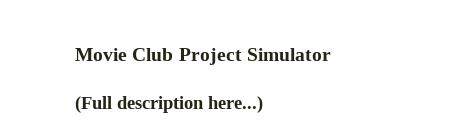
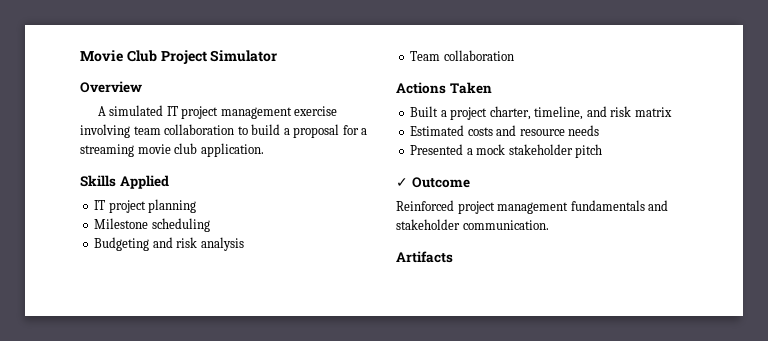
[75,96,263,113] (Full description here...) -> [80,81,142,93] [97,105,338,119] [80,124,368,138] [80,143,264,157] [80,175,169,189] [94,199,197,213] [94,218,210,232] [94,237,244,251] [410,50,514,61] [396,82,492,94] [410,106,672,120] [410,125,600,136] [410,144,603,158] [396,177,470,188] [396,200,669,214] [396,219,549,230] [396,251,453,263] Overview // A simulated IT project management exercise involving team collaboration to build a proposal for a streaming movie club application. // Skills Applied // IT project planning // Milestone scheduling // Budgeting and risk analysis // Team collaboration // Actions Taken // Built a project charter, timeline, and risk matrix // Estimated costs and resource needs // Presented a mock stakeholder pitch // ✓ Outcome // Reinforced project management fundamentals and stakeholder communication. // Artifacts

